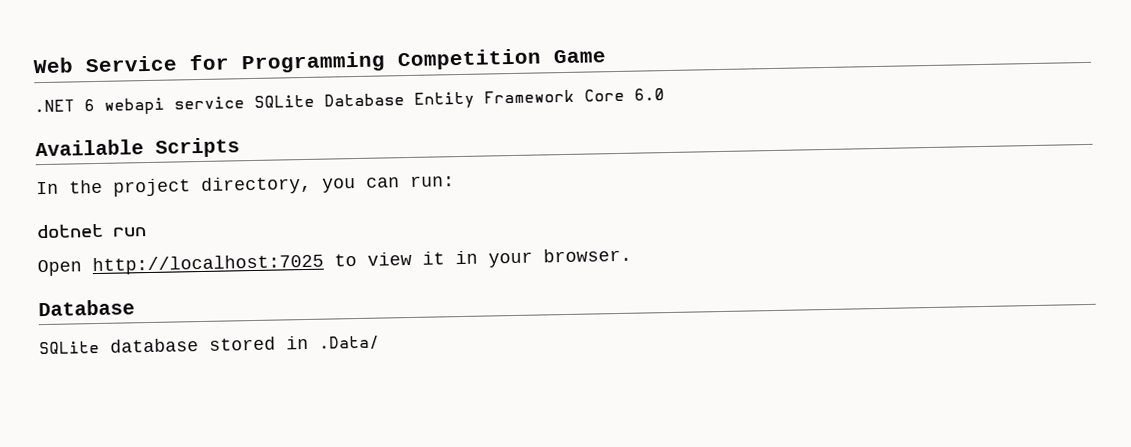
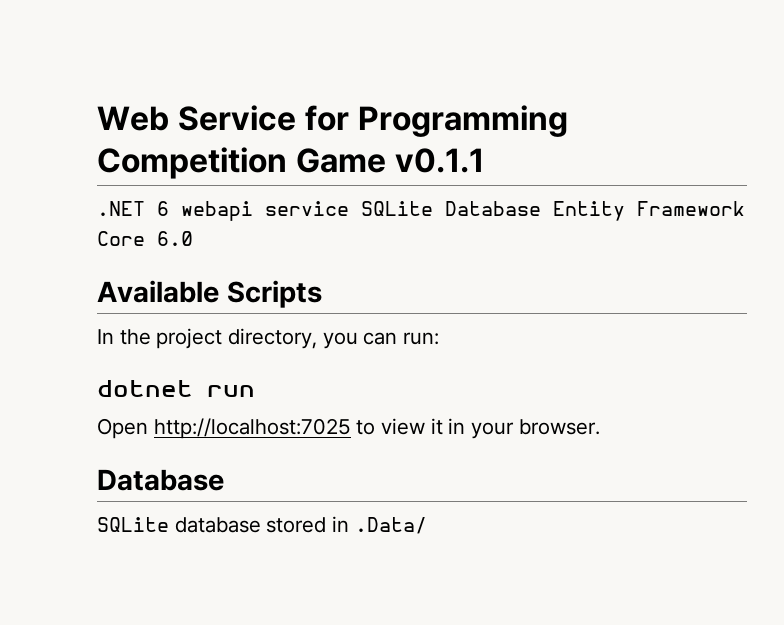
(606, 56) none -> [394,148,484,173] v0.1.1

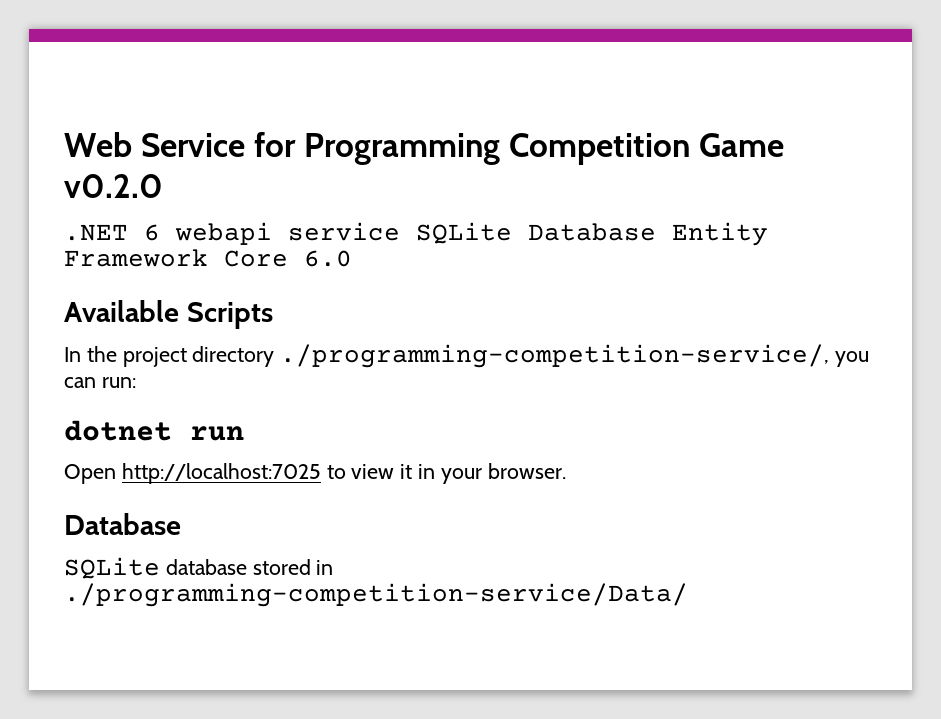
[394,148,484,173] v0.1.1 -> [64,174,163,198] v0.2.0
[228,328,318,349] directory, -> [192,344,830,368] directory ./programming-competition-service/,
[354,517,427,534] .Data/ -> [64,583,688,607] ./programming-competition-service/Data/

